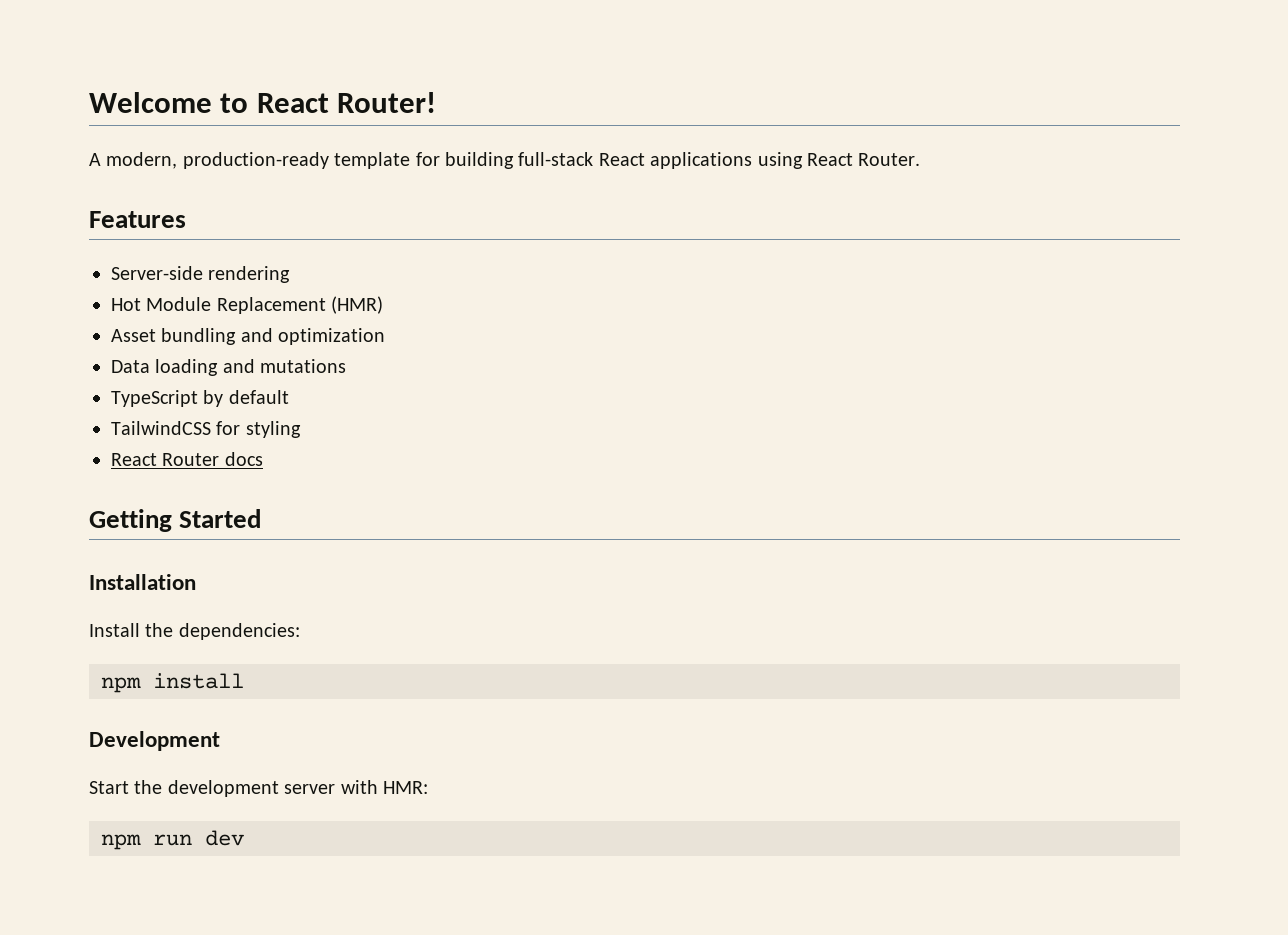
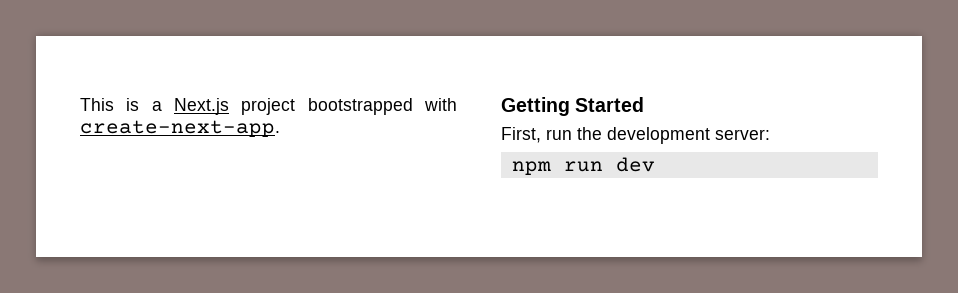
[89,92,437,113] [89,152,921,169] [89,211,186,228] [111,266,291,283] [111,296,384,314] [111,328,386,345] [111,359,347,376] [111,390,289,407] [111,421,301,438] [111,452,263,466] [89,509,262,532] [89,574,196,590] [89,623,300,640] [101,673,244,693] [89,731,220,751] [89,780,428,797] Welcome to React Router! // A modern, production-ready template for building full-stack React applications using React Router. // Features // Server-side rendering // Hot Module Replacement (HMR) // Asset bundling and optimization // Data loading and mutations // TypeScript by default // TailwindCSS for styling // React Router docs // Getting Started // Installation // Install the dependencies: // npm install // Development // Start the development server with HMR: -> [80,98,457,115] [80,120,280,137] [501,97,645,116] [501,127,770,144] This is a Next.js project bootstrapped with create-next-app. // Getting Started // First, run the development server:

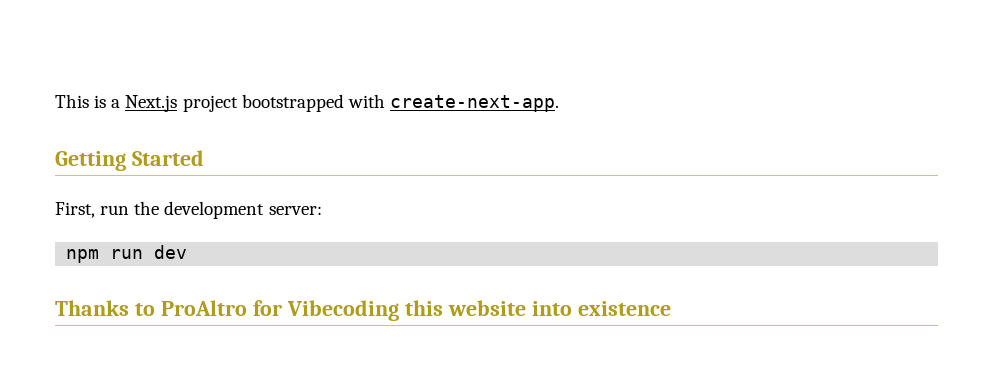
(655, 164) none -> [55,300,671,321] // Thanks to ProAltro for Vibecoding this website into existence

